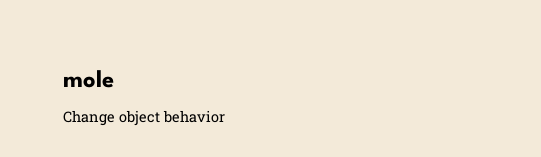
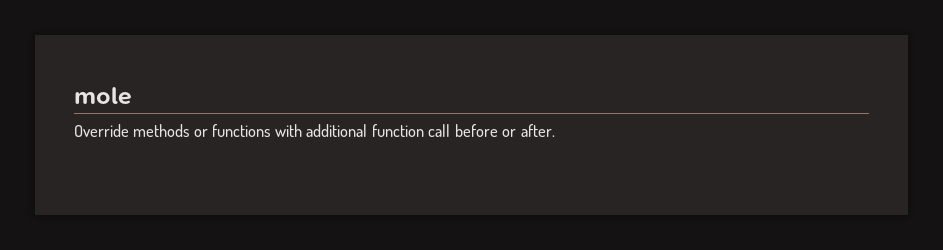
[63,110,225,126] Change object behavior -> [74,124,555,137] Override methods or functions with additional function call before or after.

